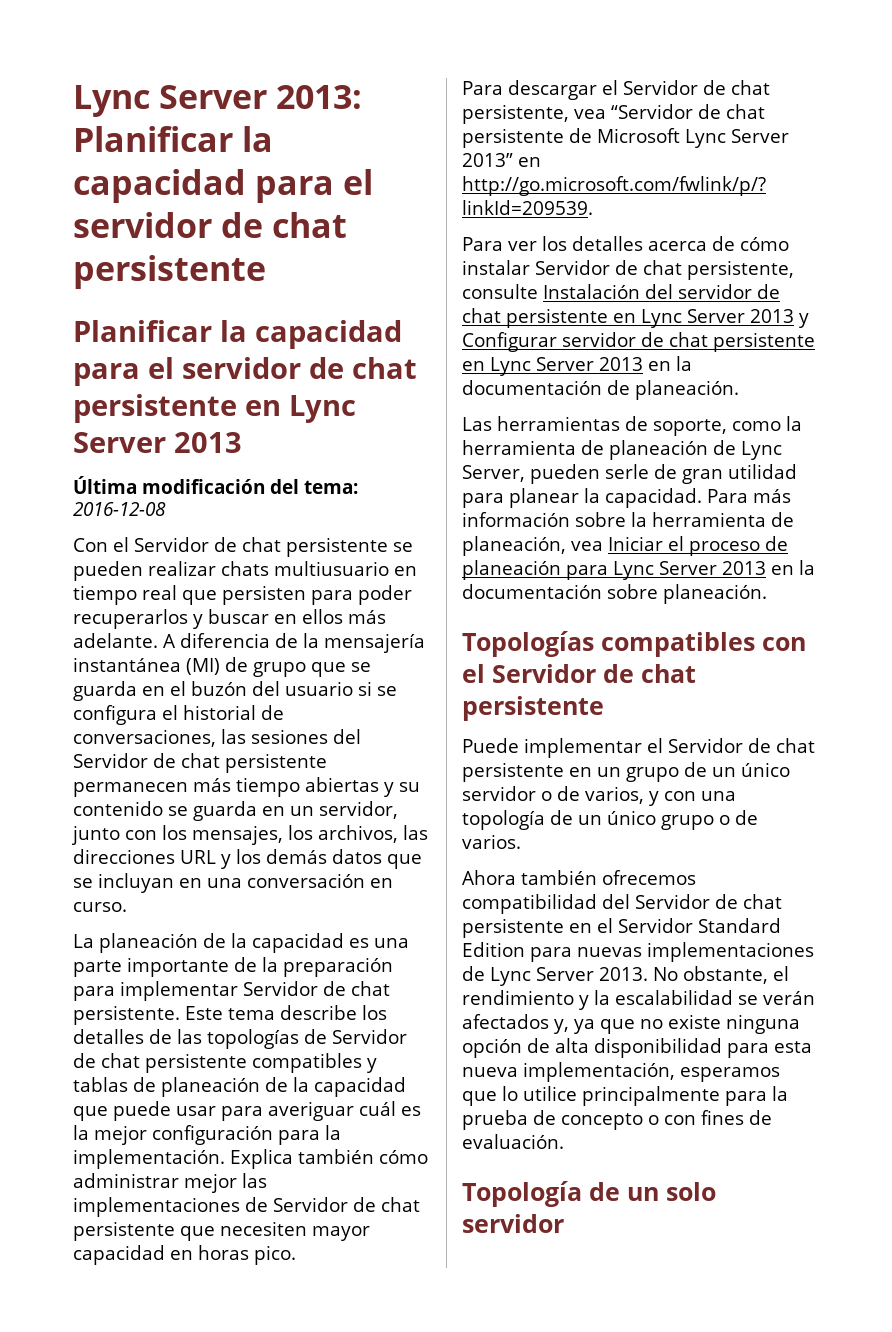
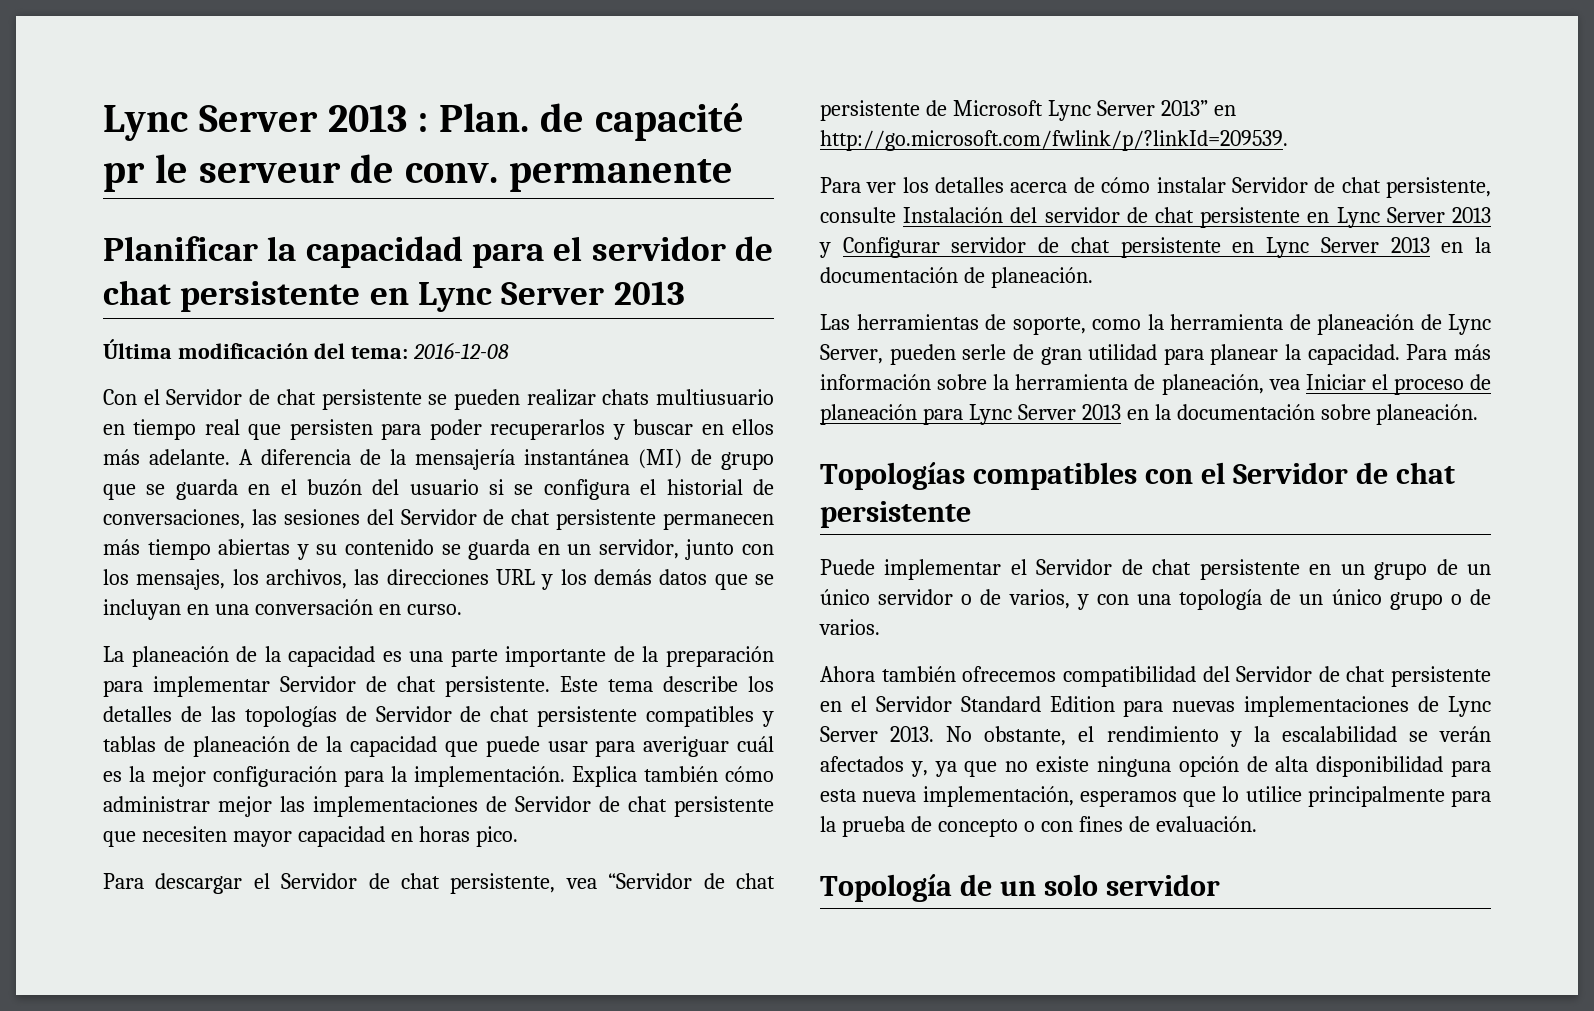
[73,85,363,117] [73,126,274,152] [73,169,374,203] [73,212,348,238] [73,255,266,289] Lync Server 2013: Planificar la capacidad para el servidor de chat persistente -> [103,103,744,141] [103,154,733,192] Lync Server 2013 : Plan. de capacité pr le serveur de conv. permanente

